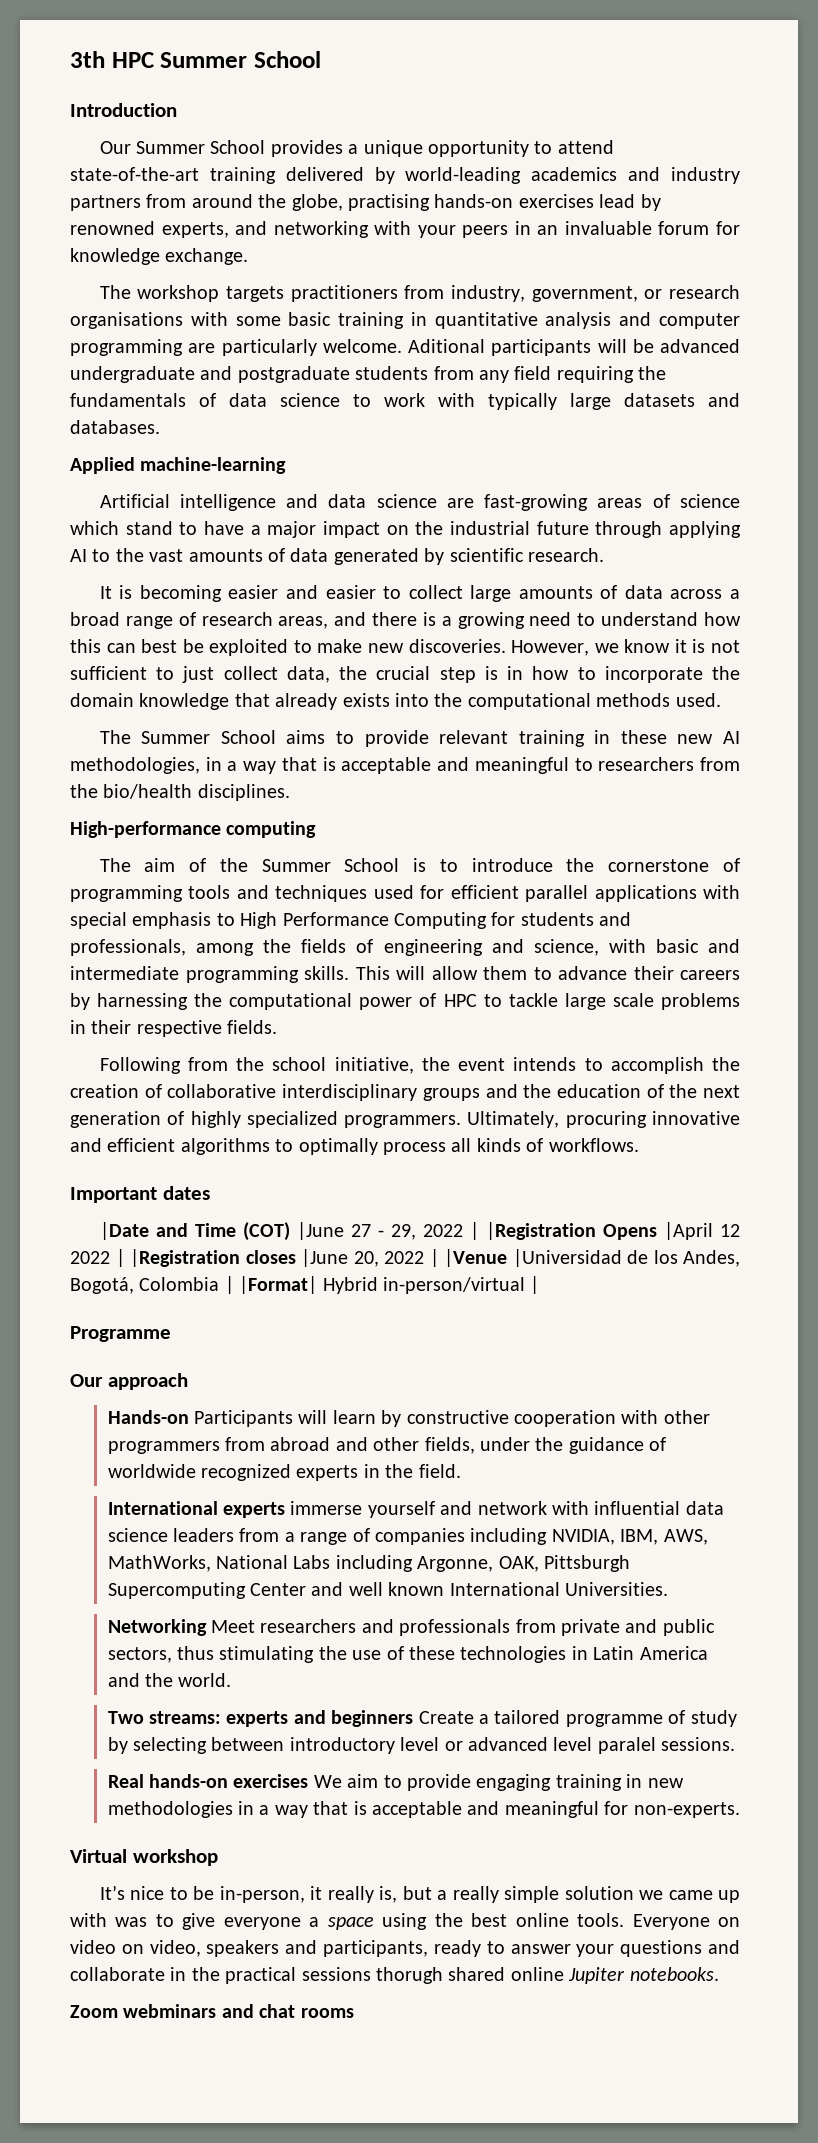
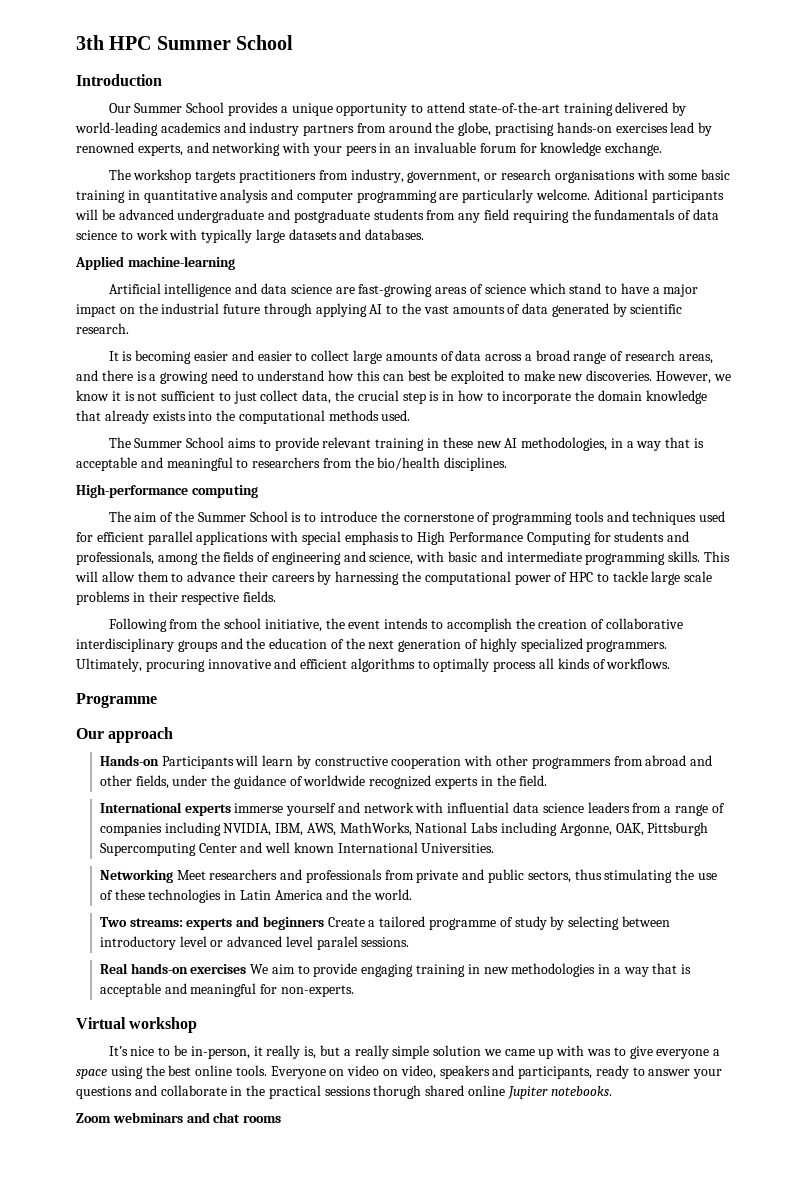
[70,1186,210,1203] [99,1222,740,1241] [70,1249,740,1267] [70,1276,540,1294] // Important dates // |Date and Time (COT) |June 27 - 29, 2022 | |Registration Opens |April 12 2022 | |Registration closes |June 20, 2022 | |Venue |Universidad de los Andes, Bogotá, Colombia | |Format| Hybrid in-person/virtual | -> (671, 663) none

